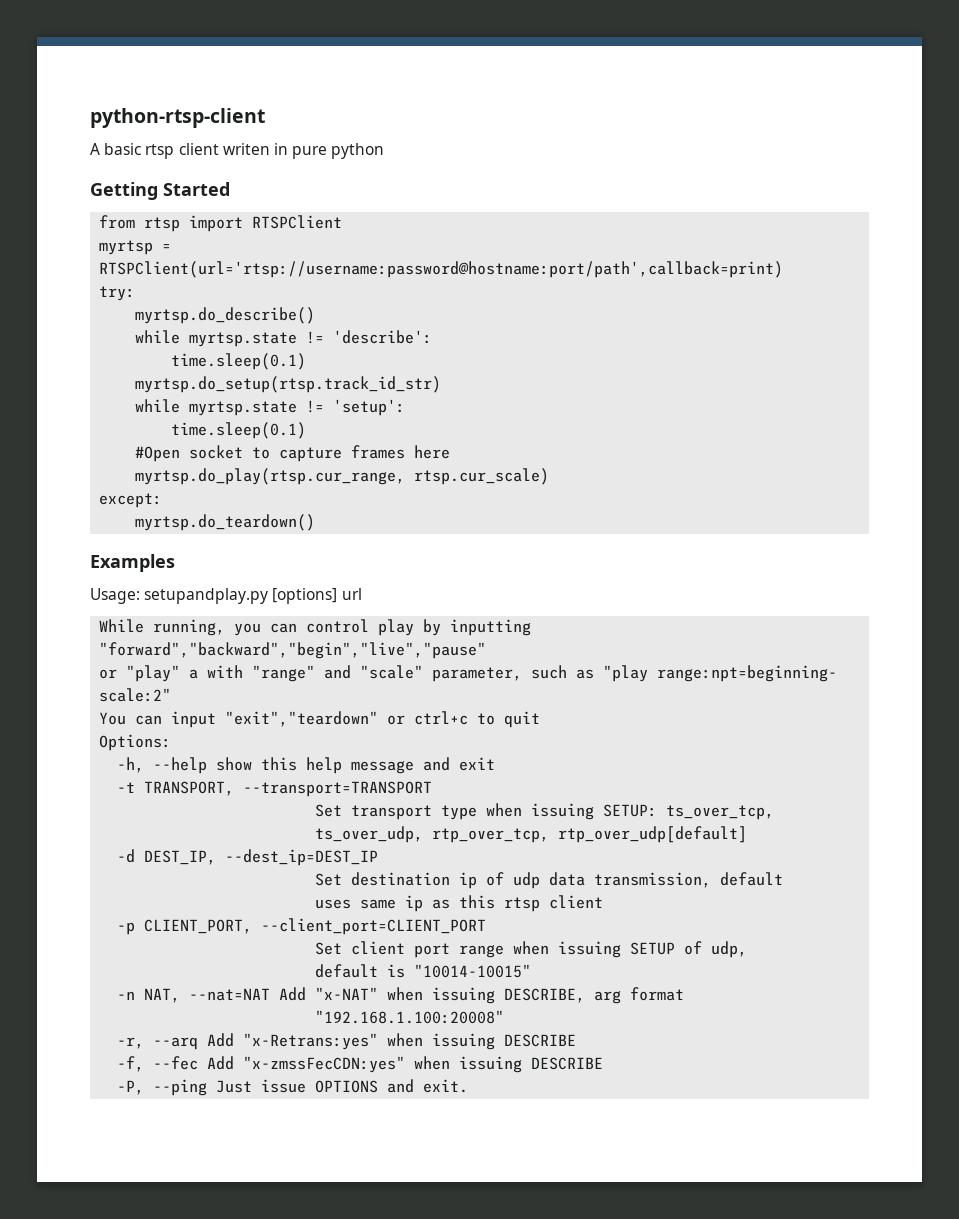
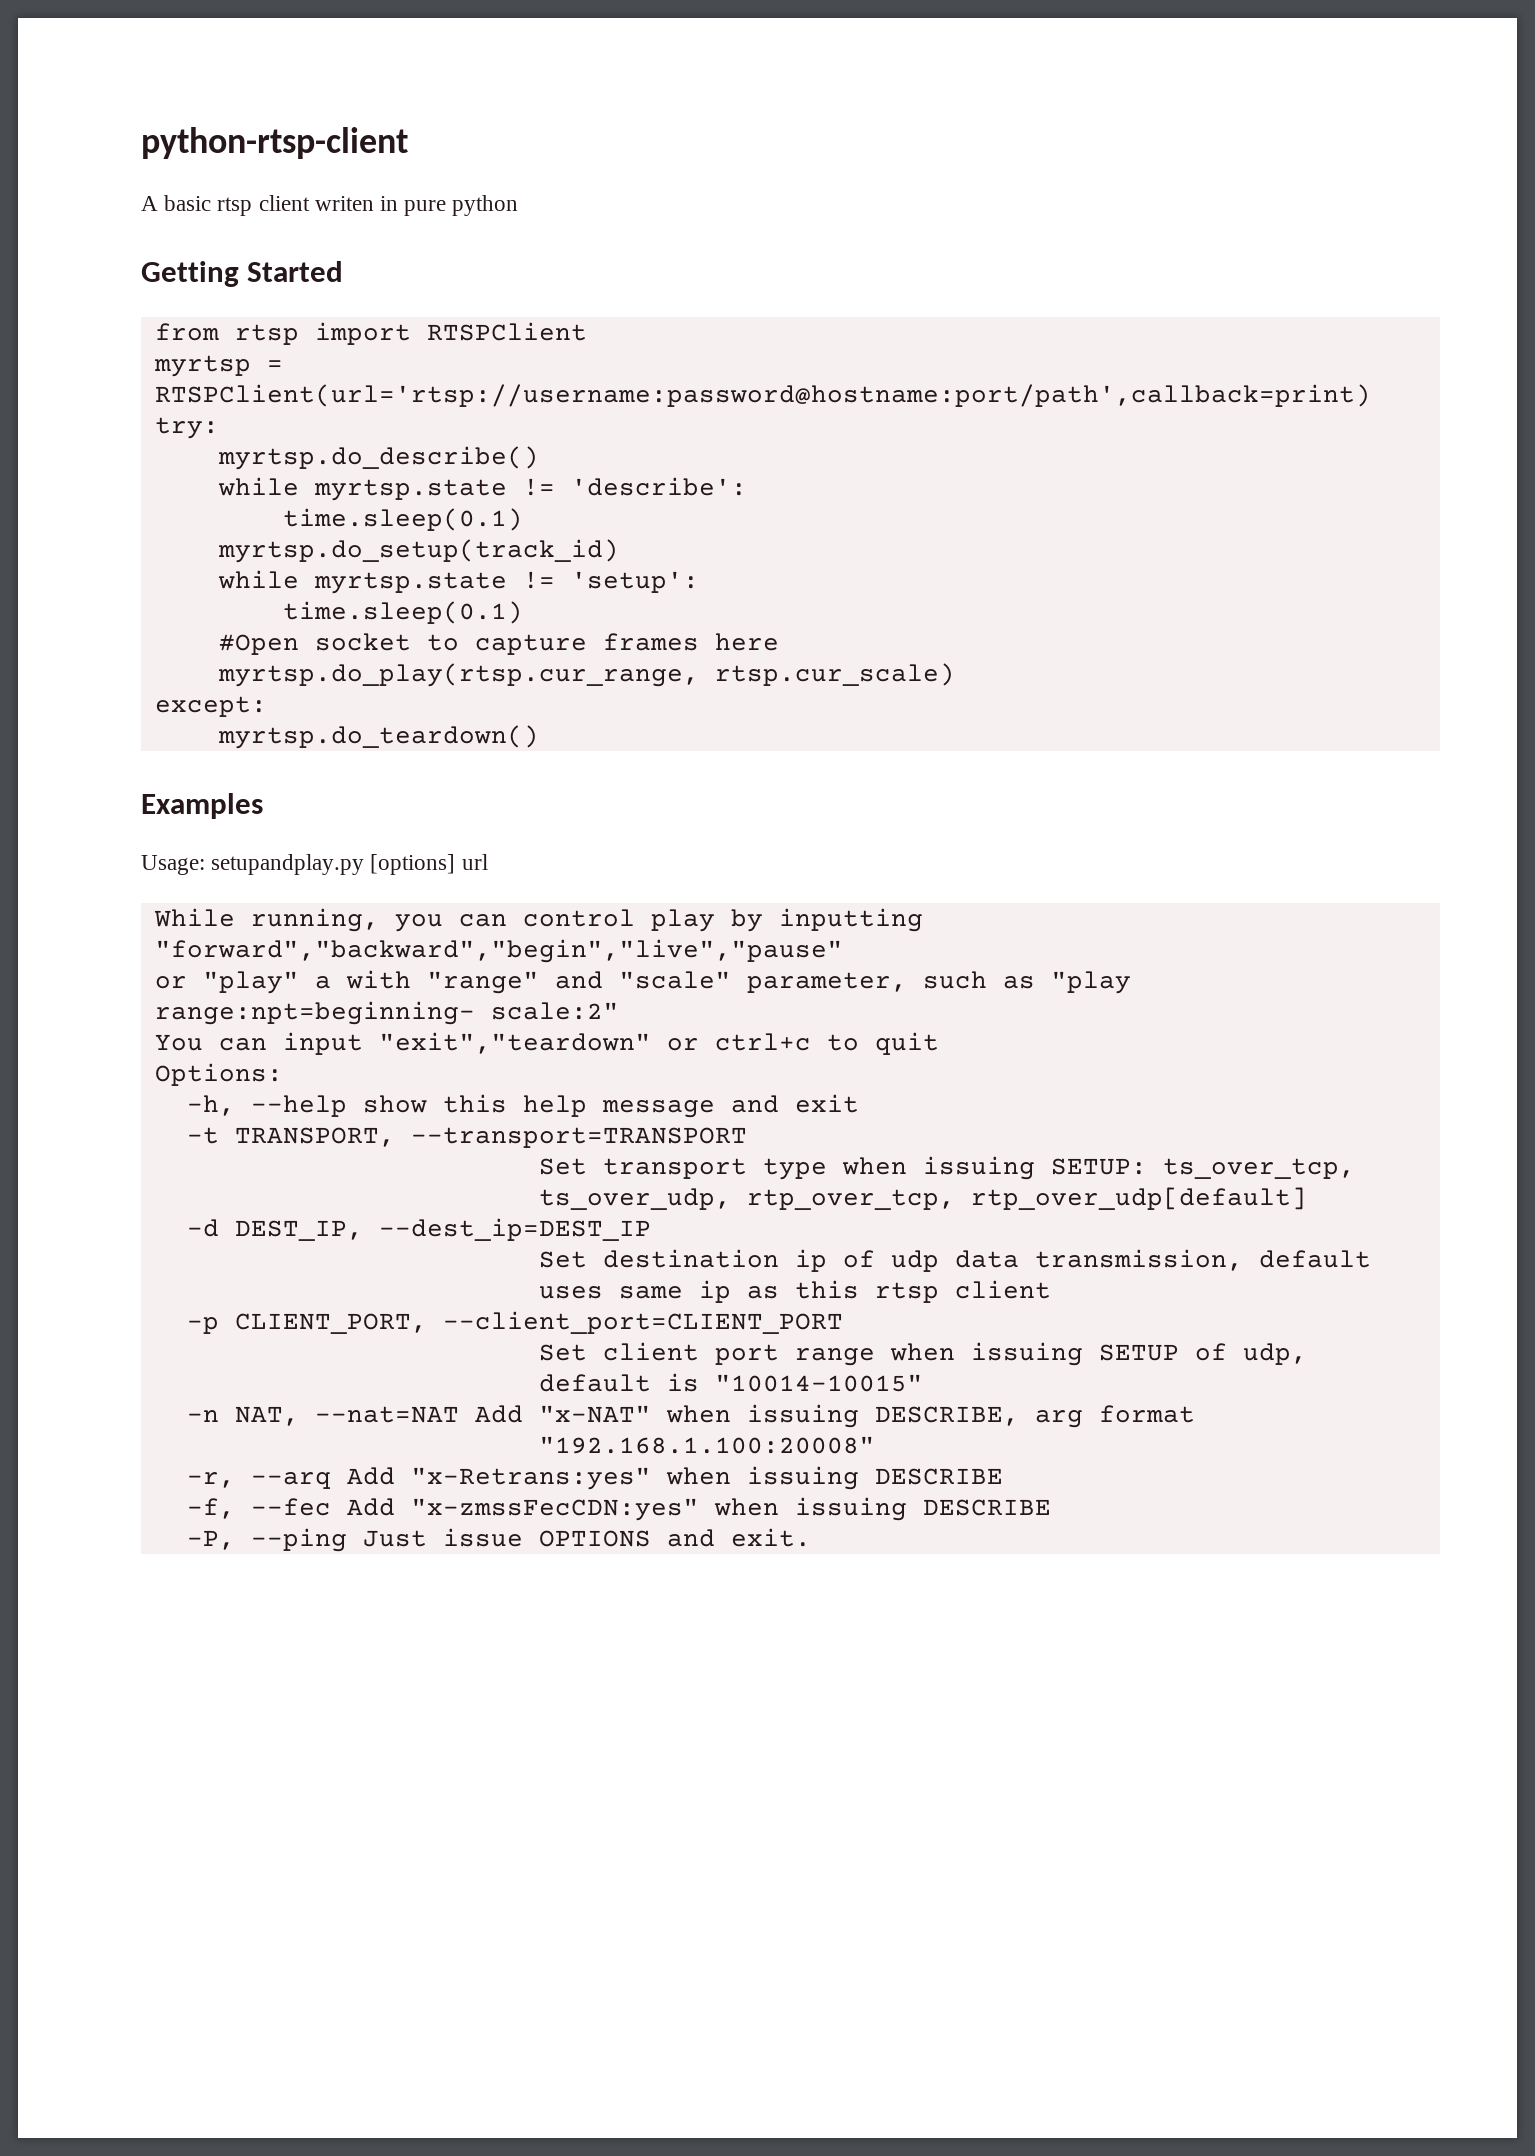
[135,376,442,393] myrtsp.do_setup(rtsp.track_id_str) -> [217,539,619,563] myrtsp.do_setup(track_id)

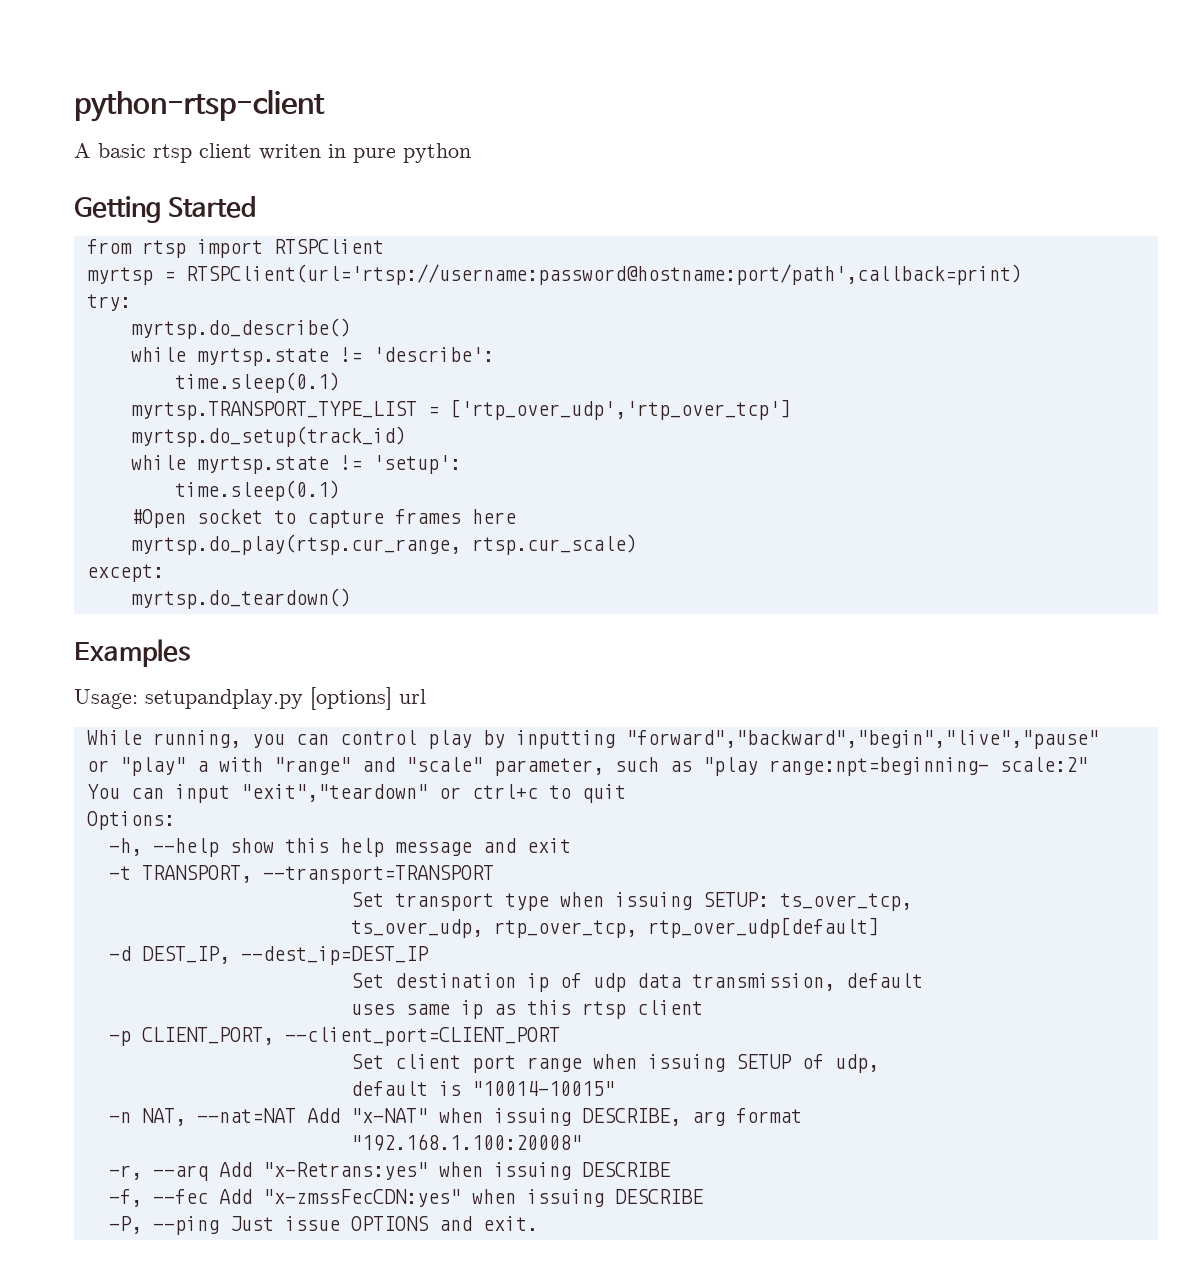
(523, 519) none -> [130,399,791,420] // myrtsp.TRANSPORT_TYPE_LIST = ['rtp_over_udp','rtp_over_tcp']

